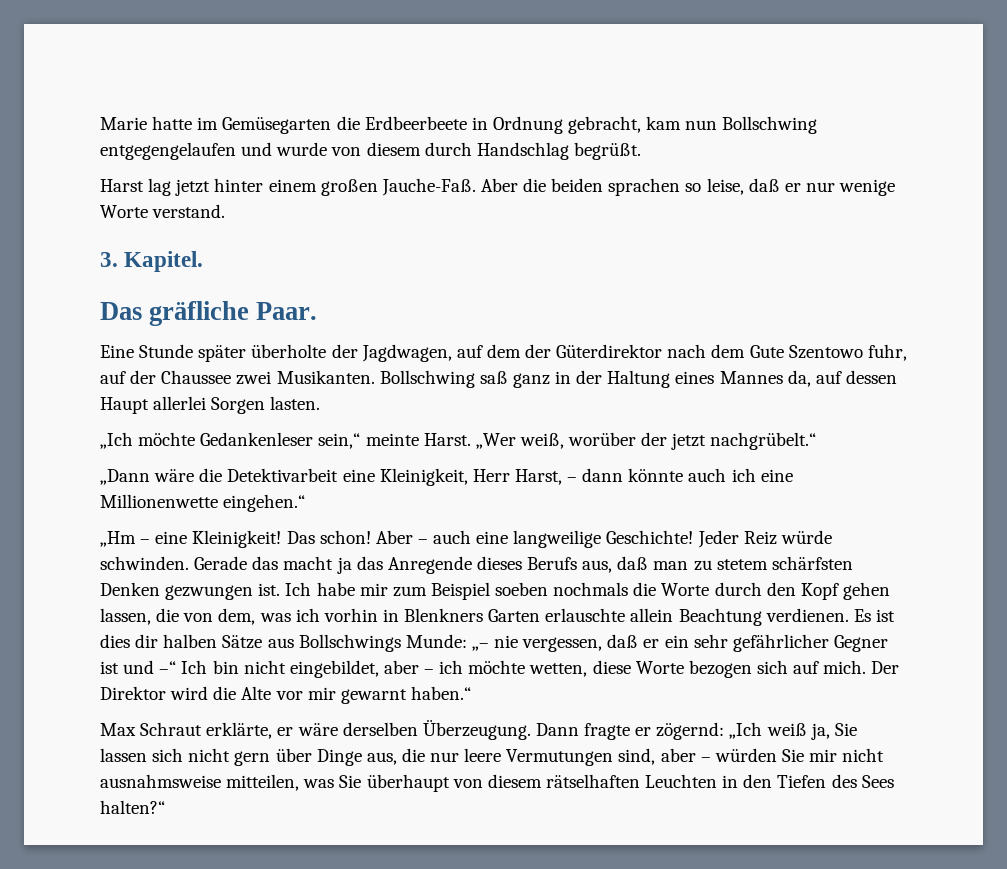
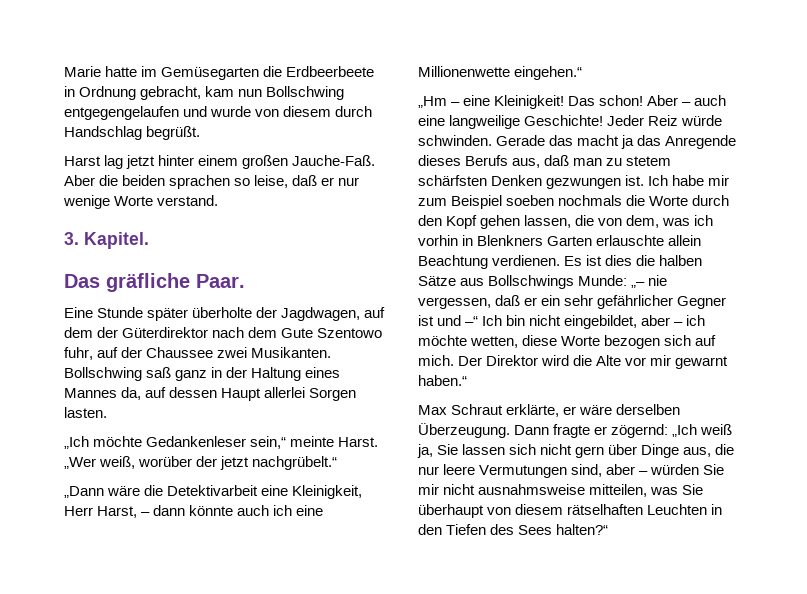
[135,634,159,648] dir -> [636,255,656,266] die

